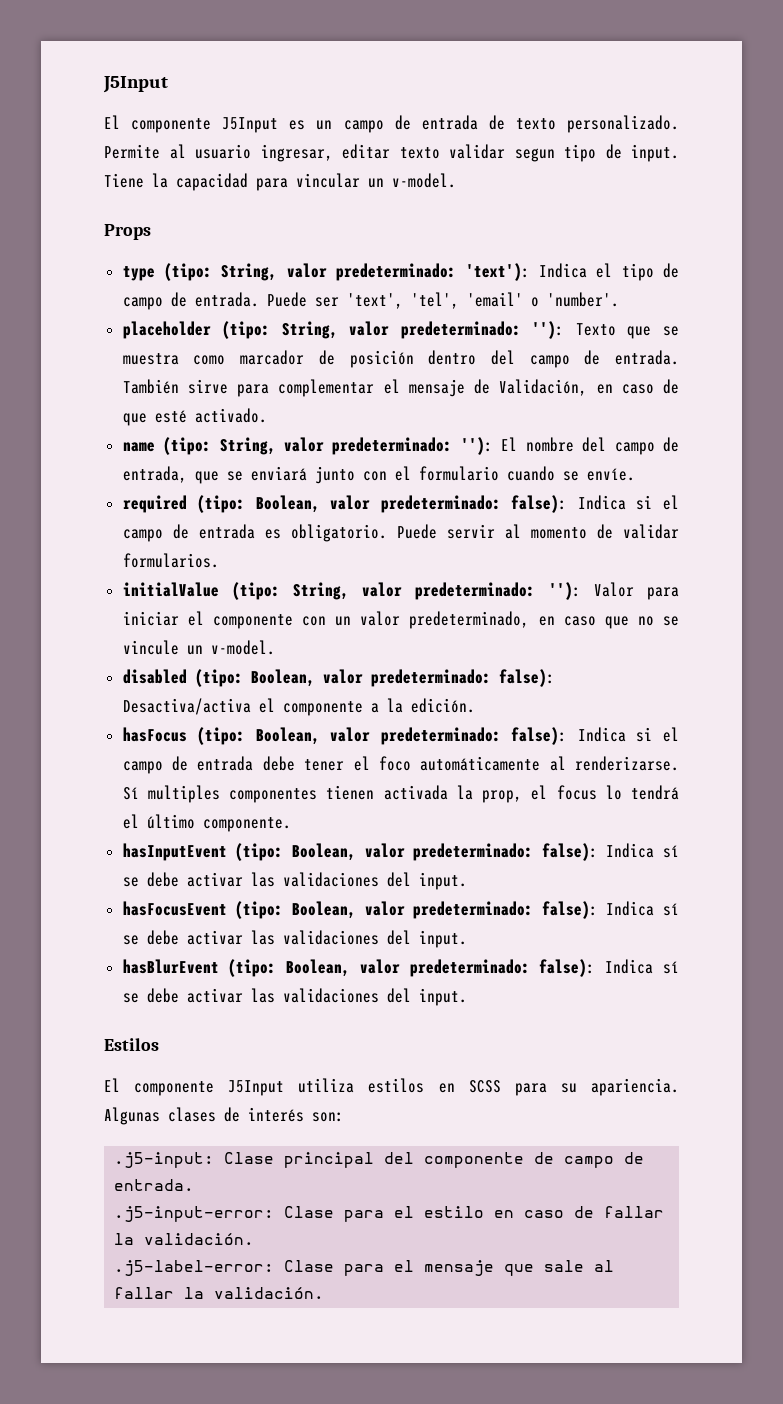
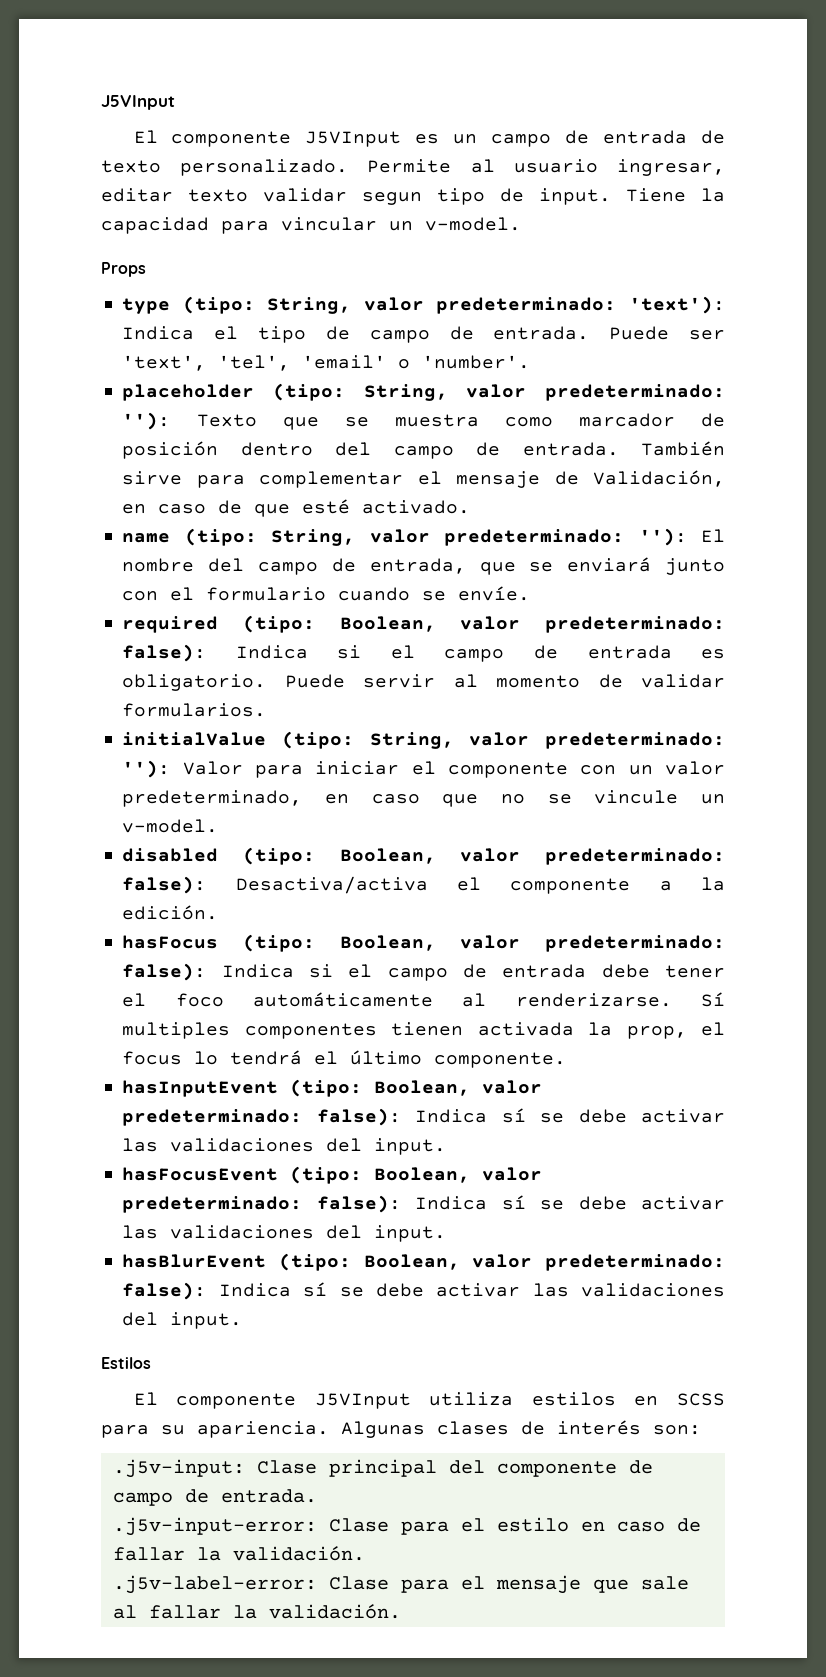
[103,76,168,93] [104,115,279,133] J5Input // El componente J5Input -> [101,95,175,110] [133,130,402,147] J5VInput // El componente J5VInput
[228,1080,285,1096] J5Input -> [314,1393,411,1409] J5VInput
[114,1152,215,1168] .j5-input: -> [112,1459,245,1478] .j5v-input:
[114,1206,275,1222] .j5-input-error: -> [112,1517,317,1536] .j5v-input-error:
[114,1260,275,1276] .j5-label-error: -> [112,1575,317,1594] .j5v-label-error:

